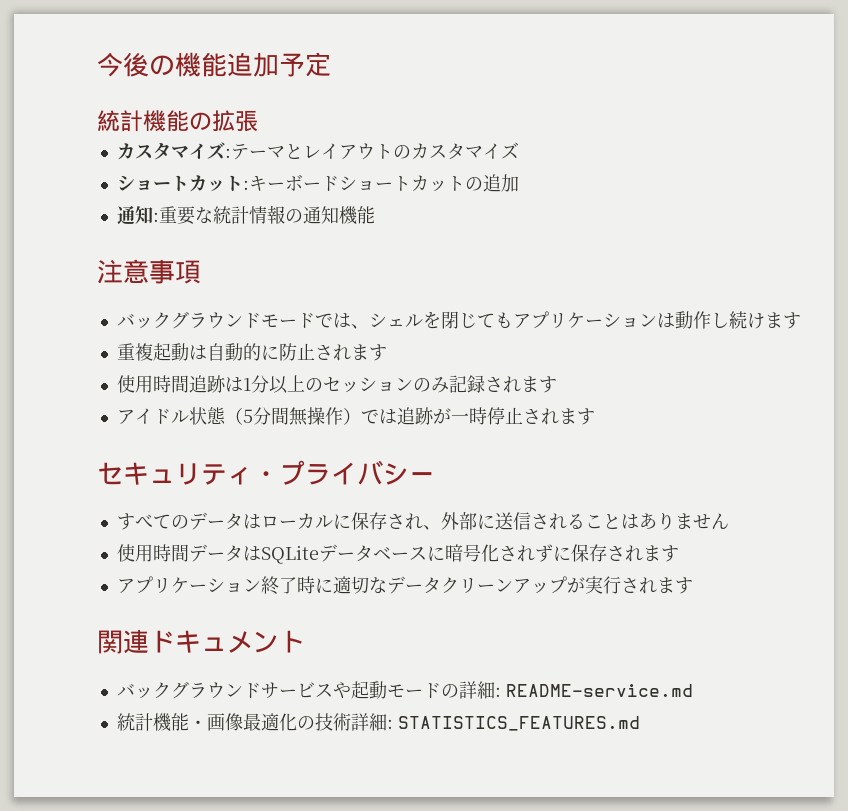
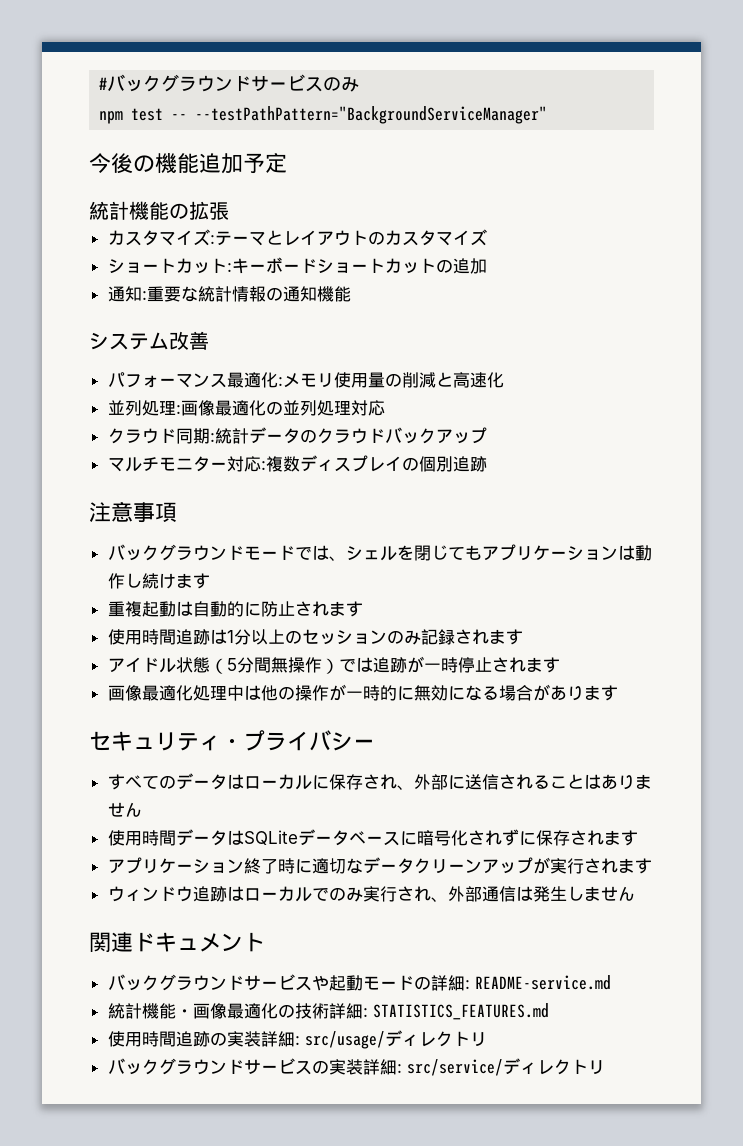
(97, 64) none -> [99,74,360,92] [99,106,548,124] #バックグラウンドサービスのみ // npm test -- --testPathPattern="BackgroundServiceManager" //
(375, 215) none -> [89,331,209,350] [107,372,504,388] [107,400,385,416] [107,427,487,444] [107,455,487,472] // システム改善 // パフォーマンス最適化:メモリ使用量の削減と高速化 // 並列処理:画像最適化の並列処理対応 // クラウド同期:統計データのクラウドバックアップ // マルチモニター対応:複数ディスプレイの個別追跡
(595, 416) none -> [107,684,618,701] // 画像最適化処理中は他の操作が一時的に無効になる場合があります
(693, 585) none -> [107,886,635,902] // ウィンドウ追跡はローカルでのみ実行され、外部通信は発生しません
(640, 723) none -> [107,1030,487,1049] [107,1058,605,1076] // 使用時間追跡の実装詳細: src/usage/ディレクトリ // バックグラウンドサービスの実装詳細: src/service/ディレクトリ

